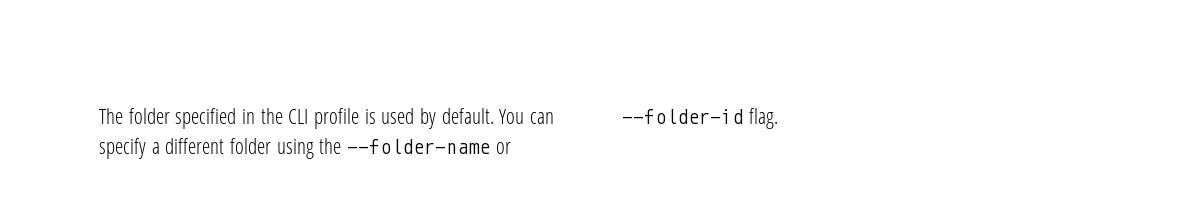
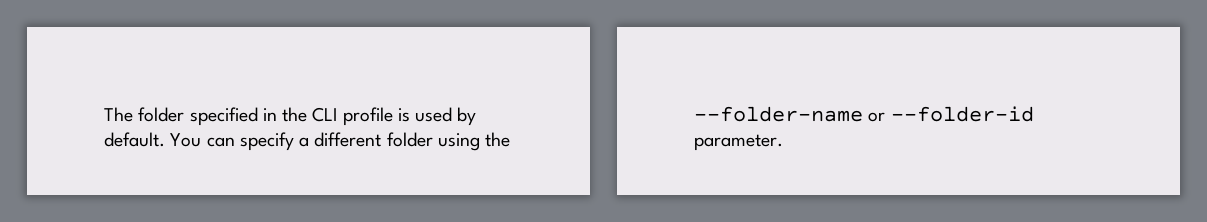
[748,108,778,129] flag. -> [694,134,783,151] parameter.

